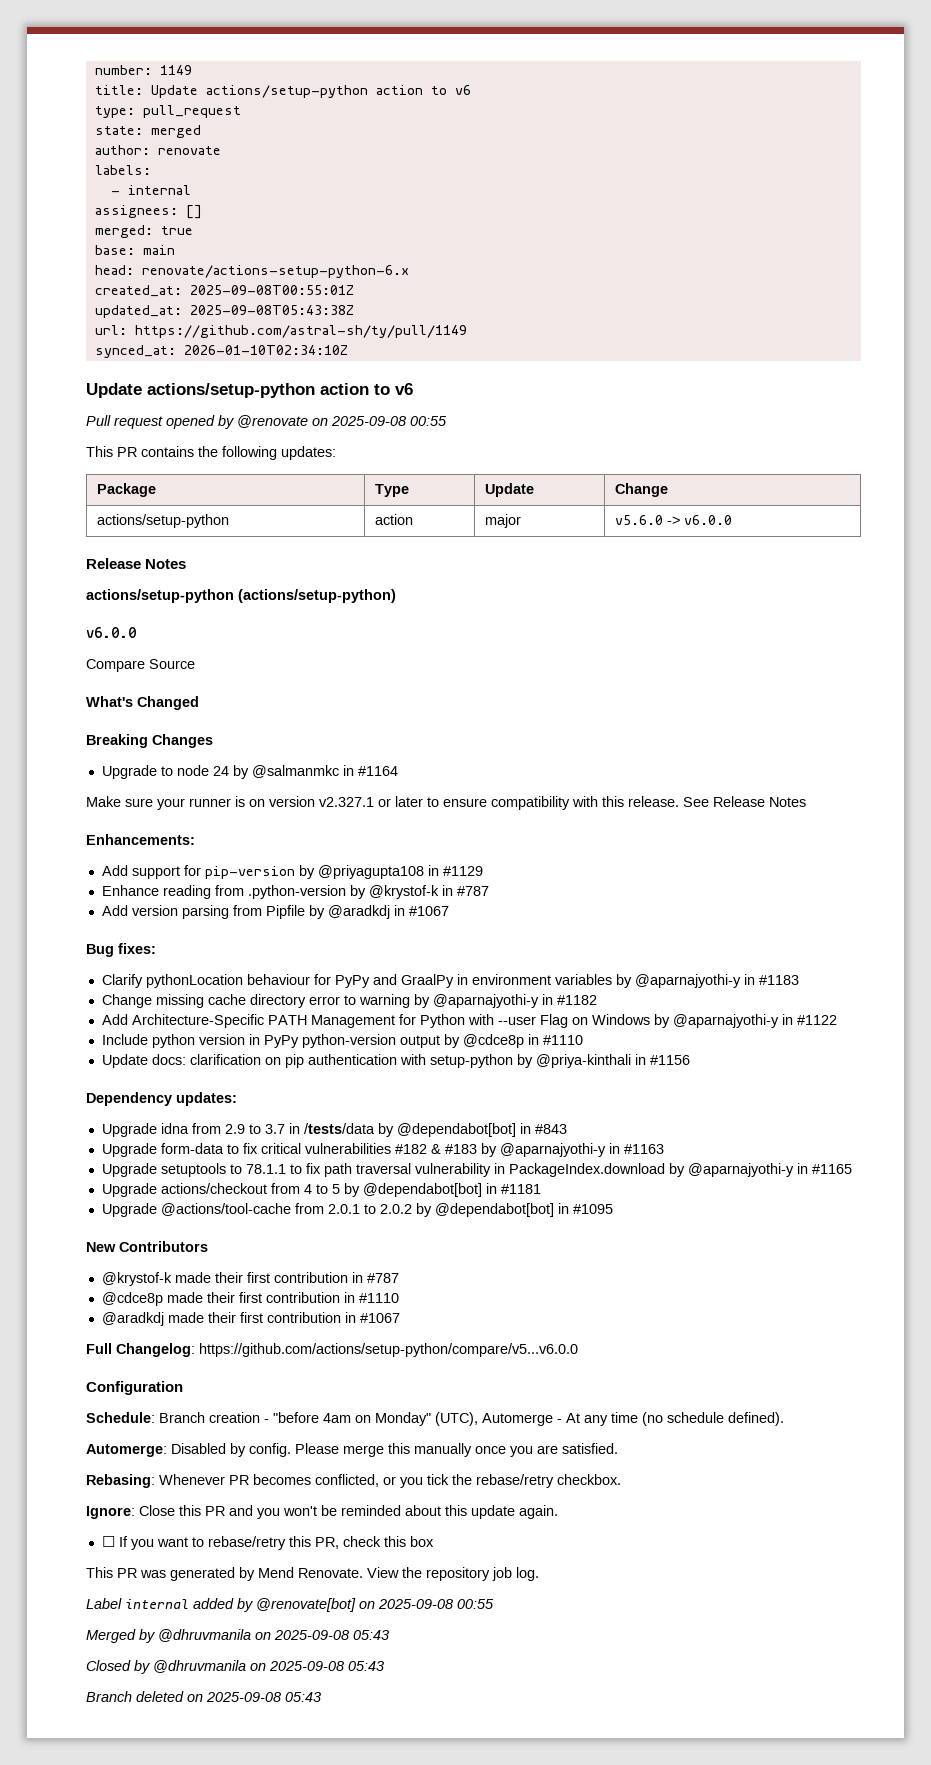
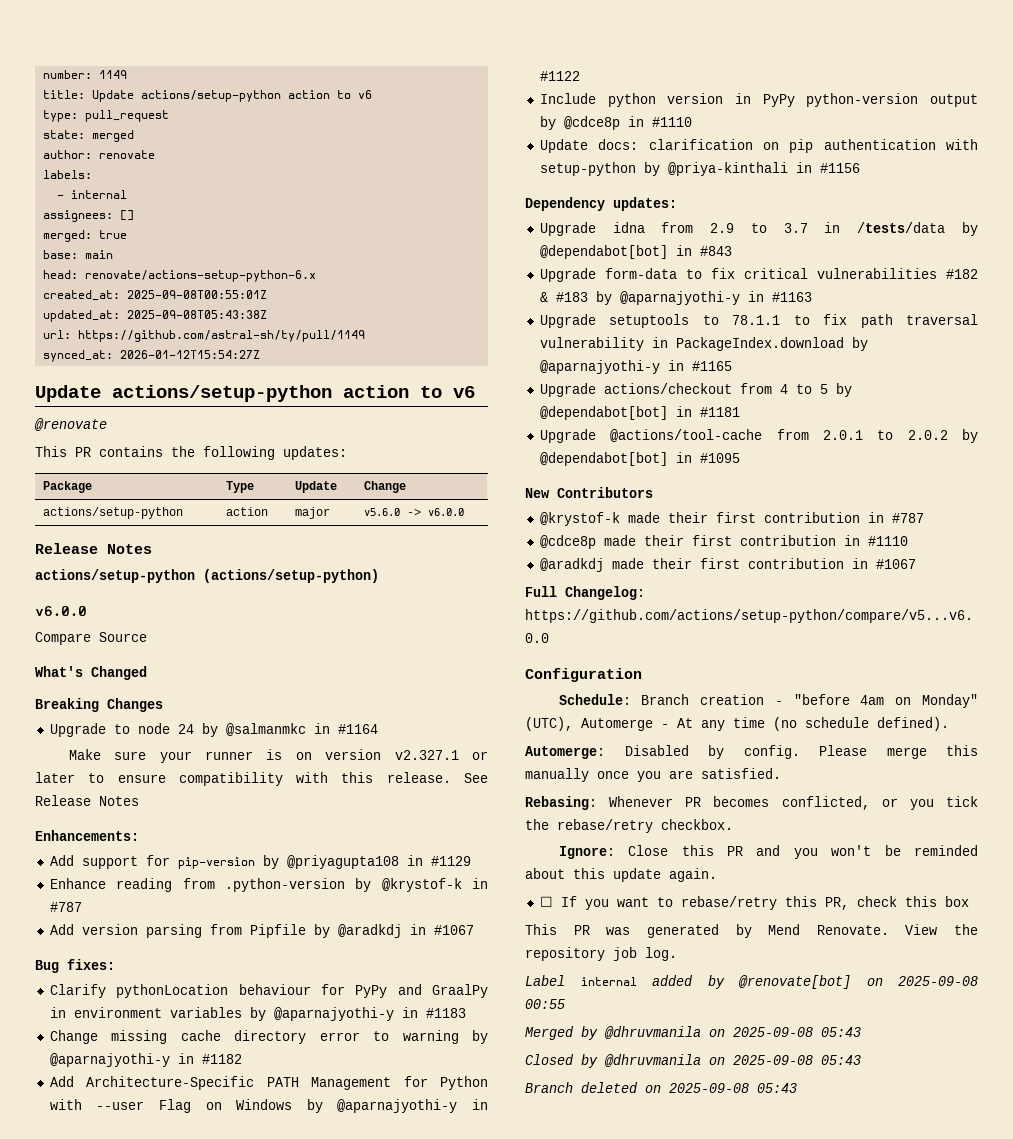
[183,345,348,355] [86,383,413,398] [86,415,447,429] 2026-01-10T02:34:10Z // Update actions/setup-python action to v6 // Pull request opened by @renovate on 2025-09-08 00:55 -> [120,350,261,359] [35,385,475,402] [35,418,107,431] 2026-01-12T15:54:27Z // Update actions/setup-python action to v6 // @renovate

